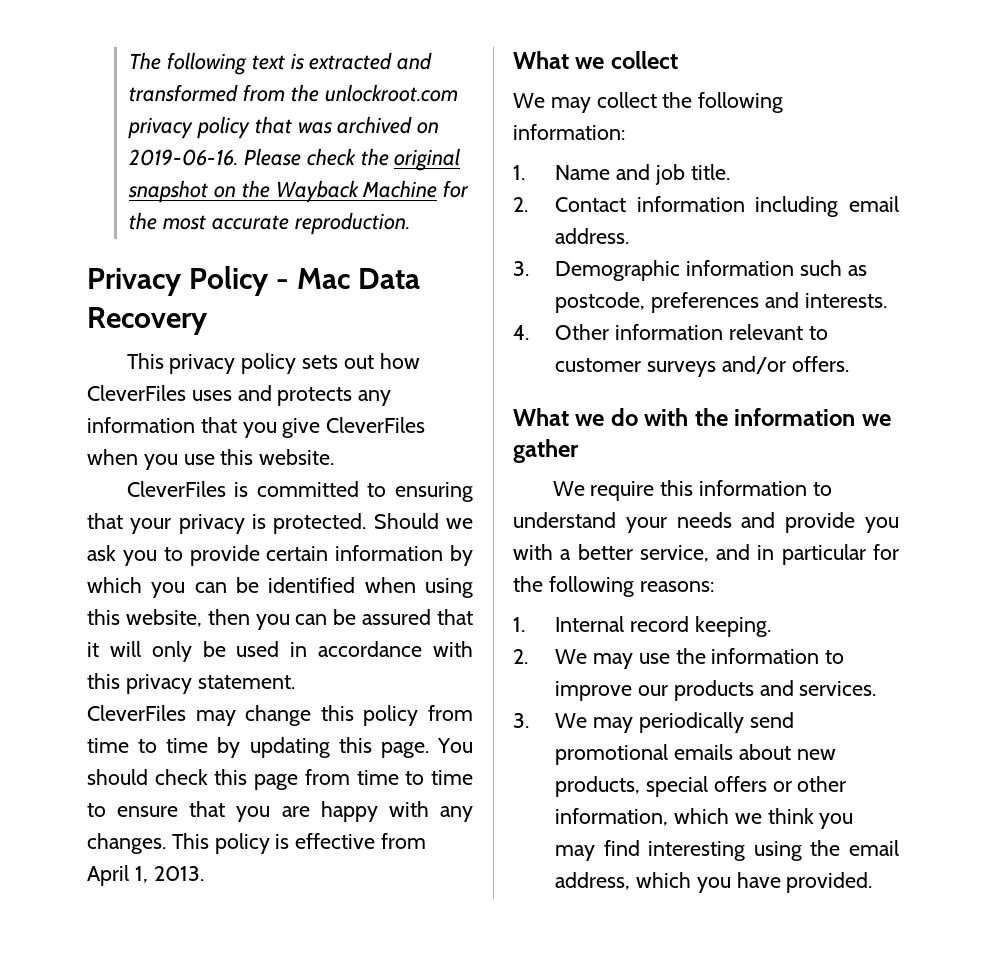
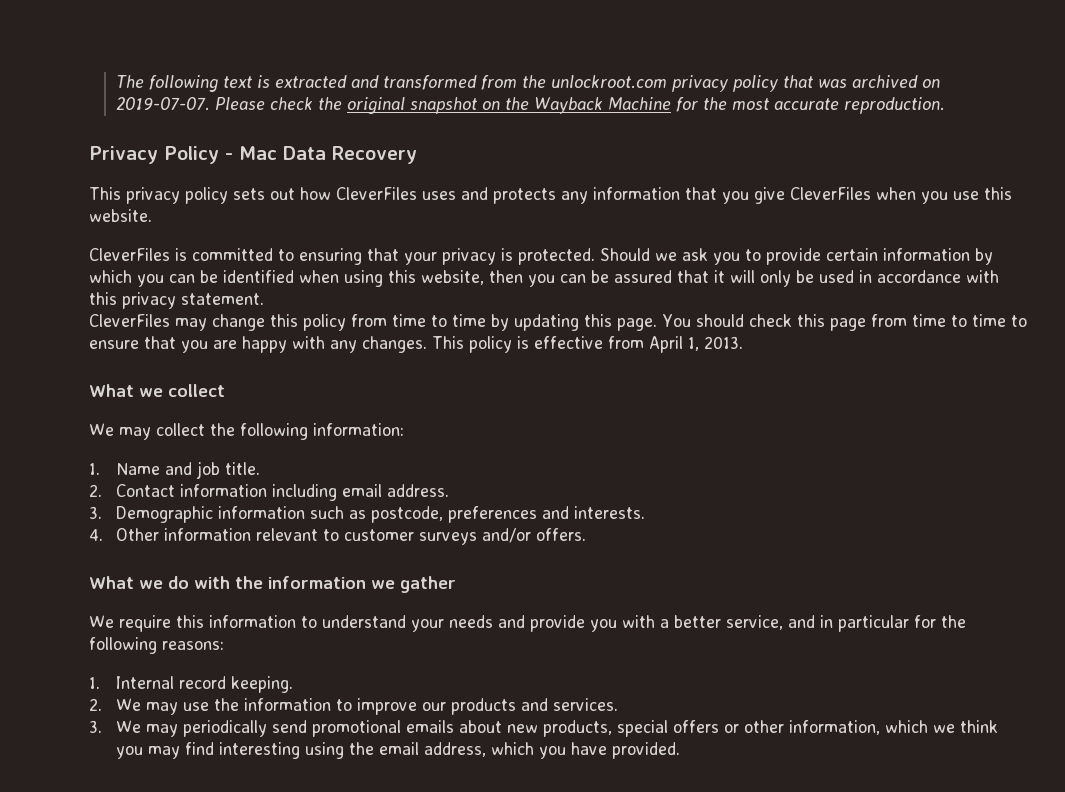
[129,149,239,166] 2019-06-16. -> [115,97,210,111] 2019-07-07.

